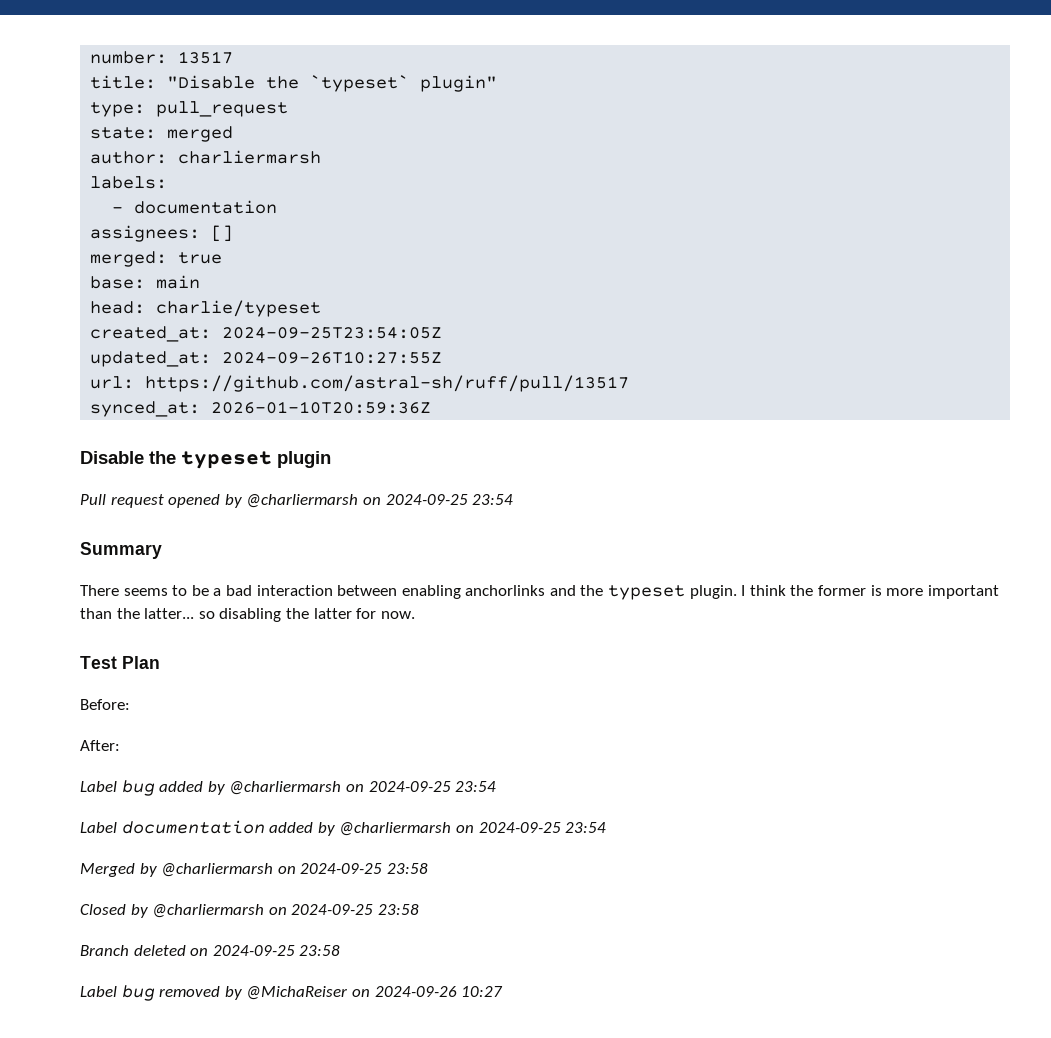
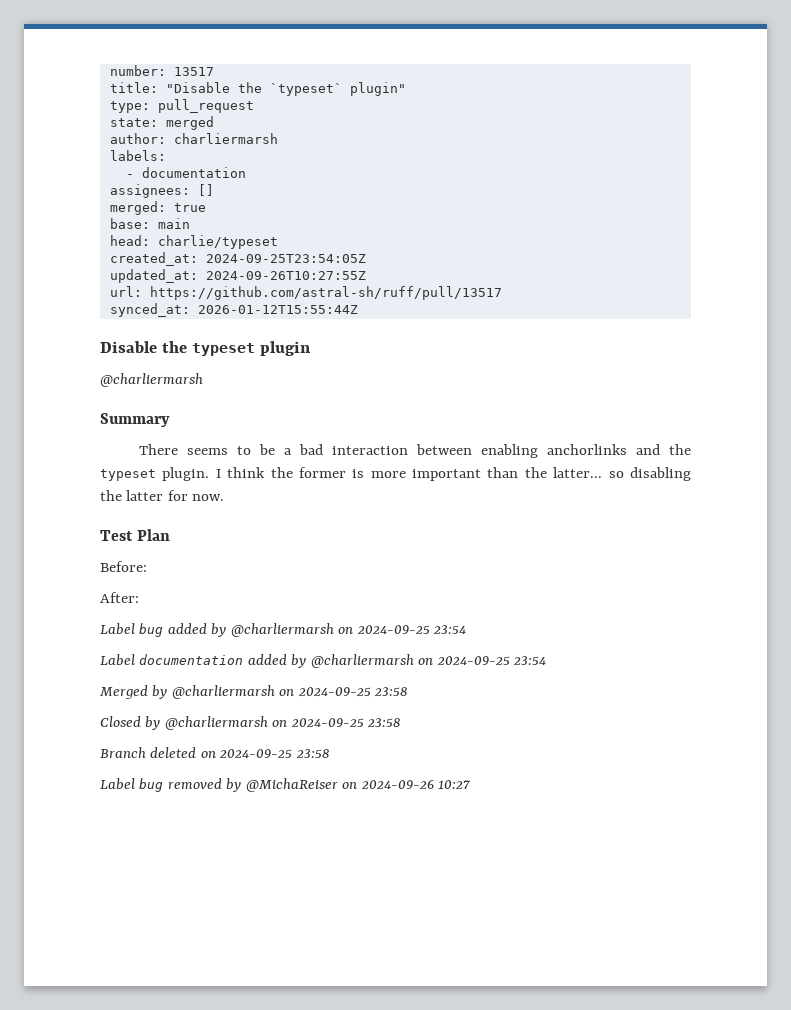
[211,401,432,414] 2026-01-10T20:59:36Z -> [197,305,358,314] 2026-01-12T15:55:44Z
[80,494,514,508] Pull request opened by @charliermarsh on 2024-09-25 23:54 -> [100,373,203,387] @charliermarsh

